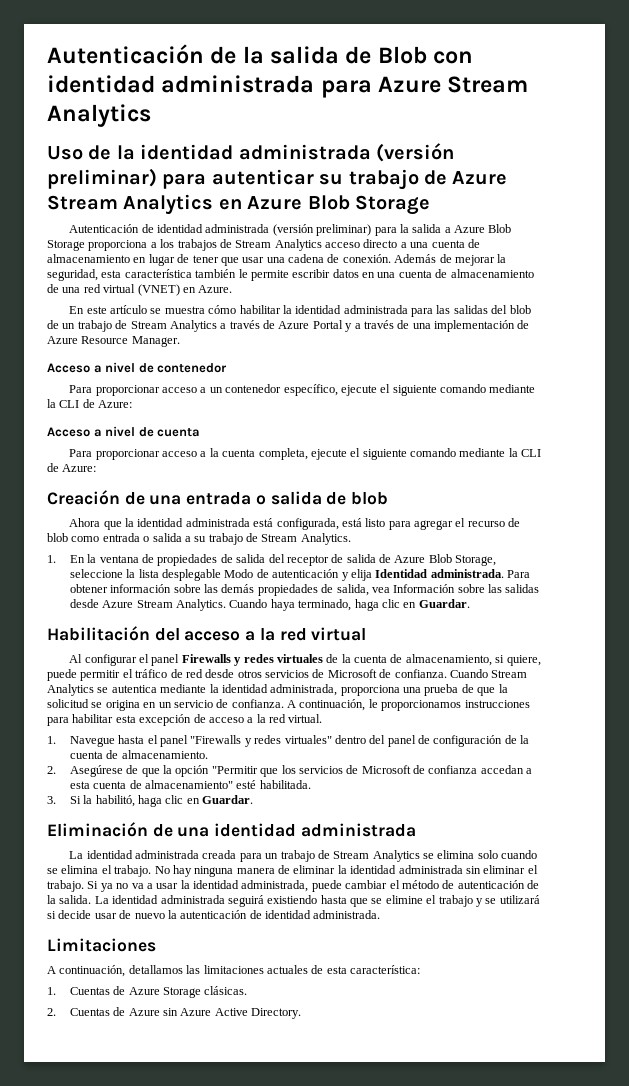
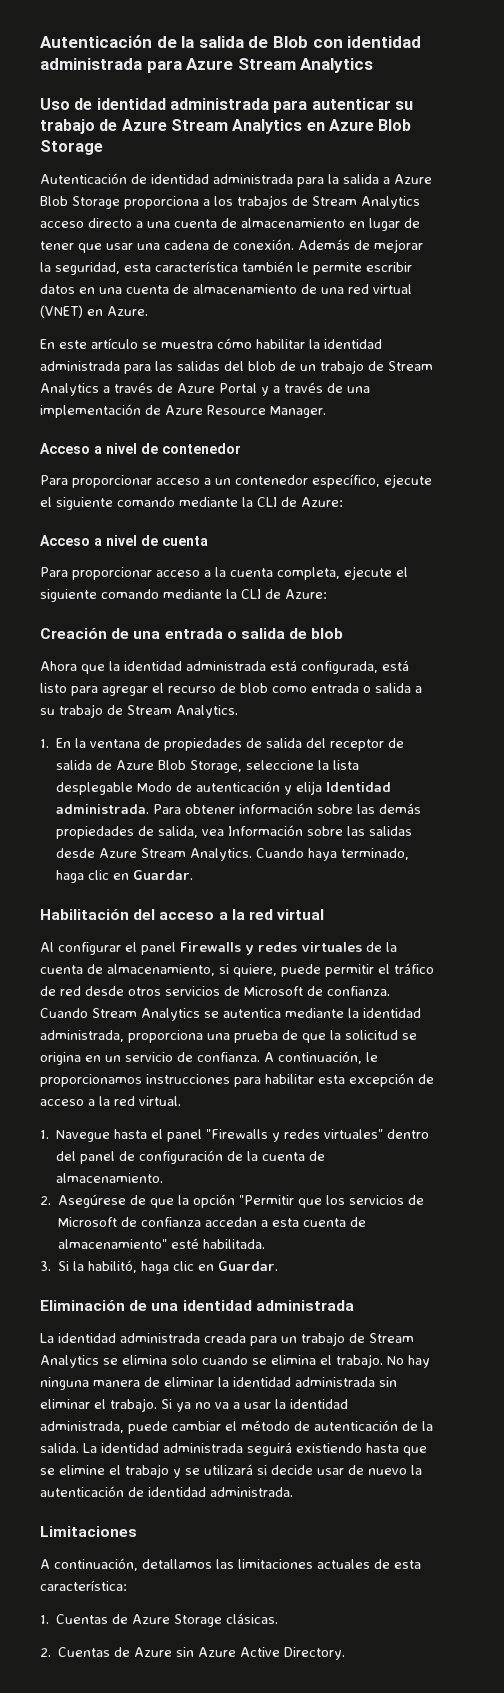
[116,143,454,162] [47,168,157,189] la identidad administrada (versión preliminar) -> [96,98,269,110] identidad administrada
[272,224,372,236] (versión preliminar) -> (293, 179) none

